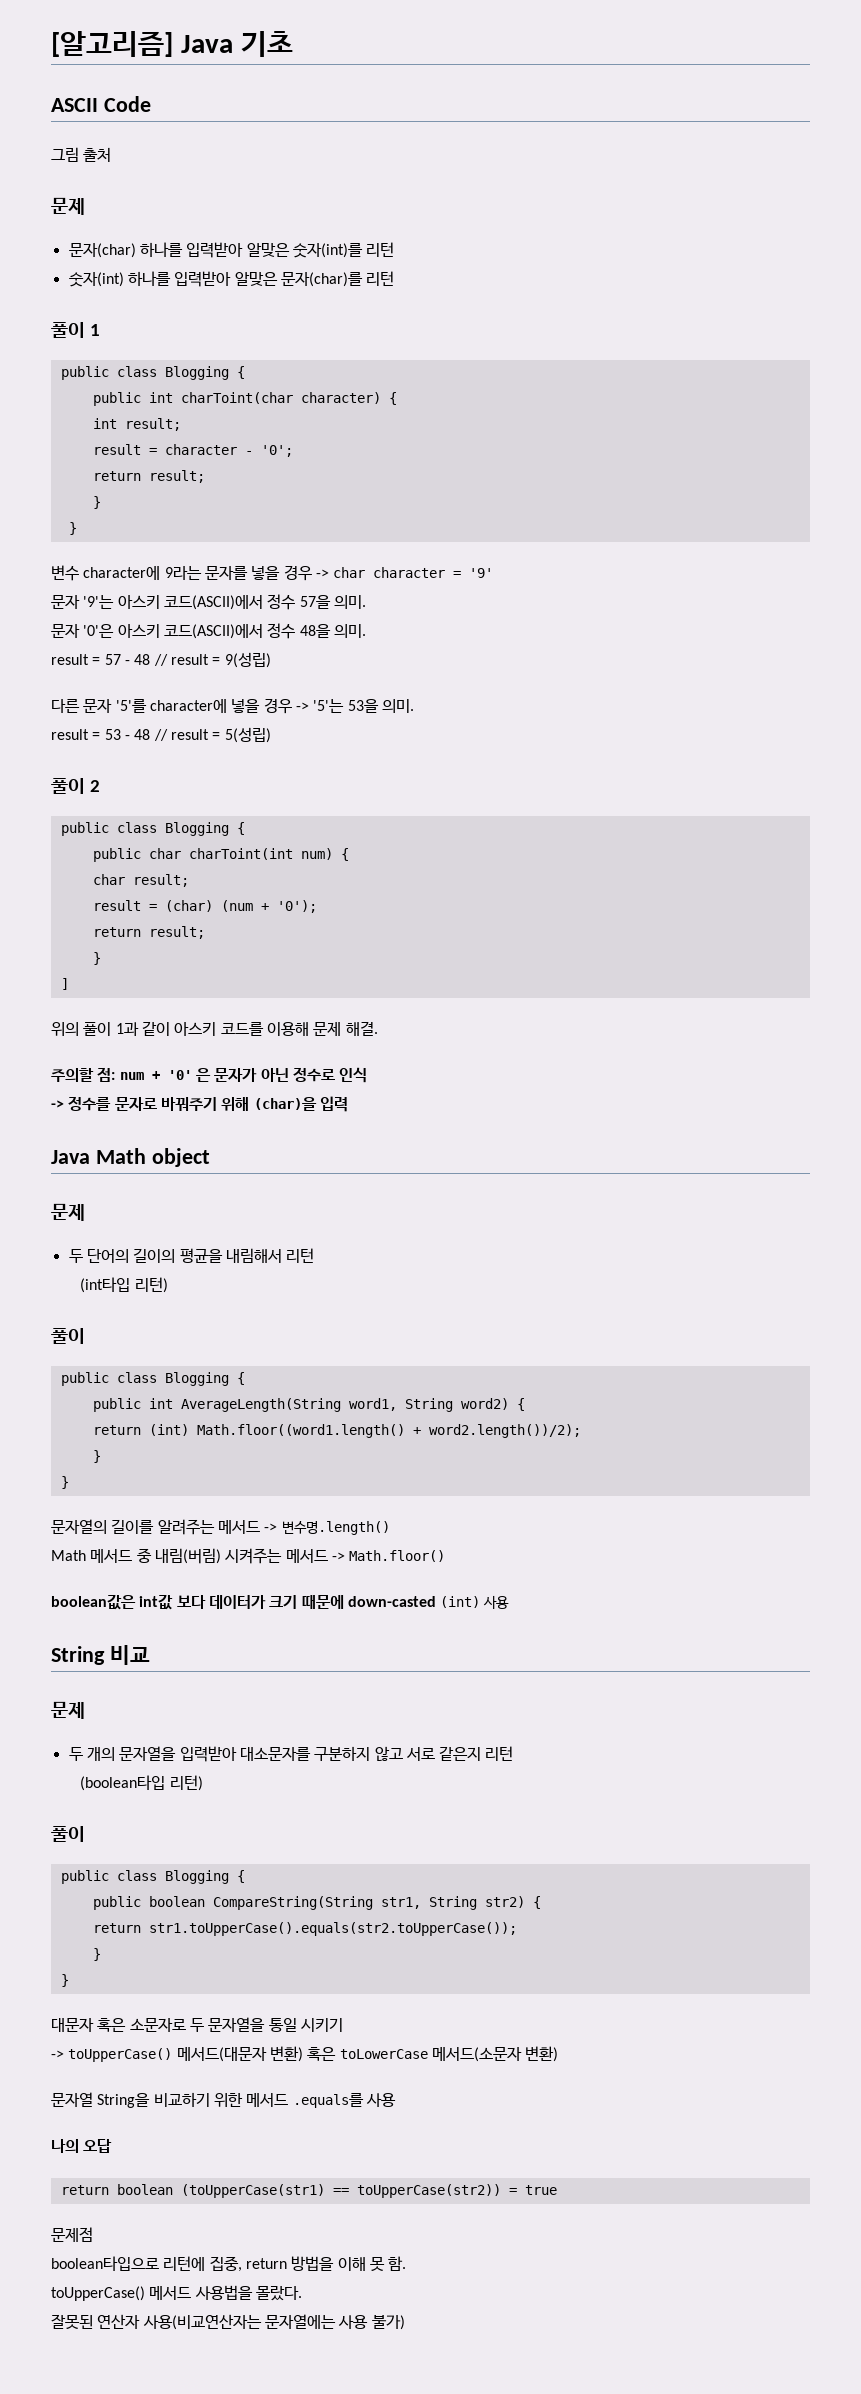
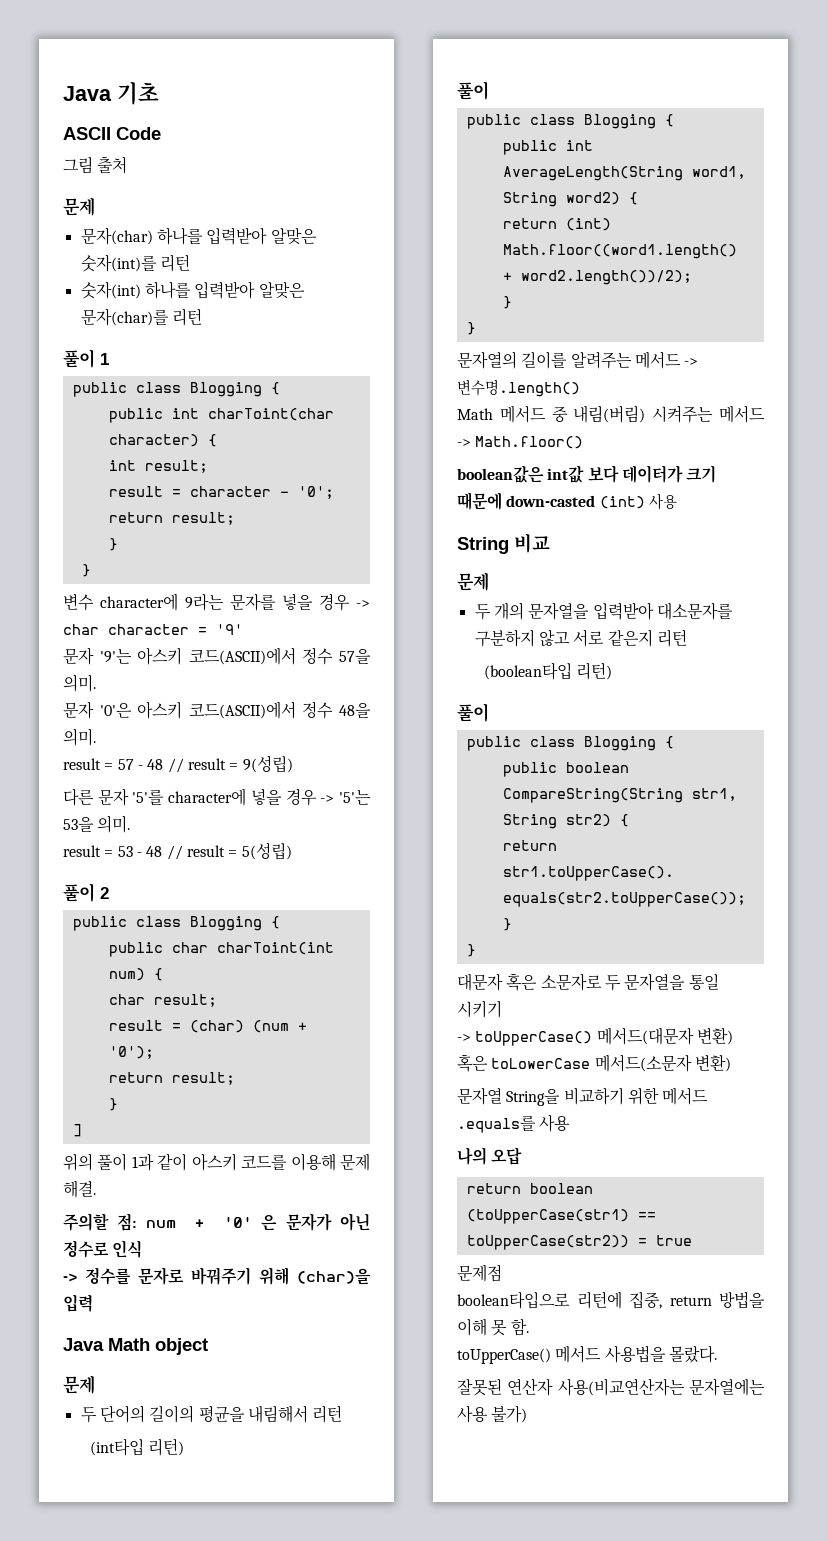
[51,31,173,57] [알고리즘] -> (63, 93) none

